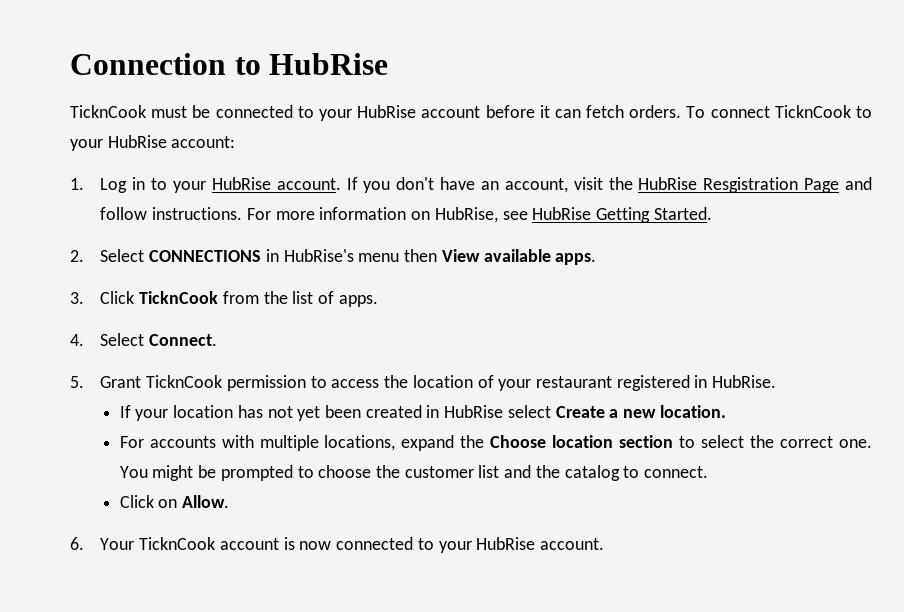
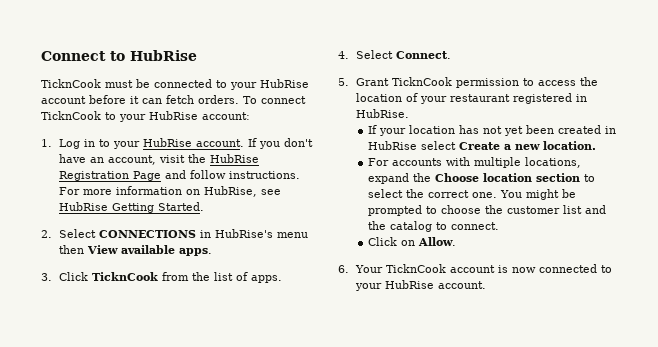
[70,53,226,75] Connection -> [41,51,106,61] Connect
[703,177,799,193] Resgistration -> [58,171,129,181] Registration

